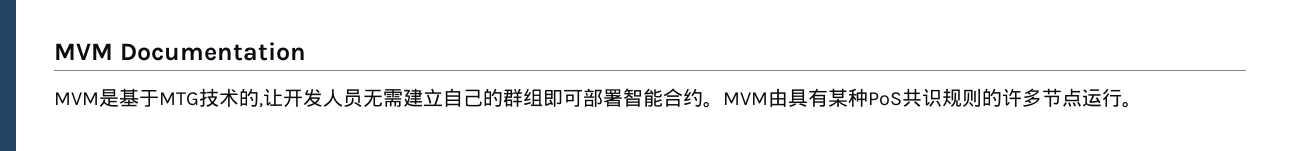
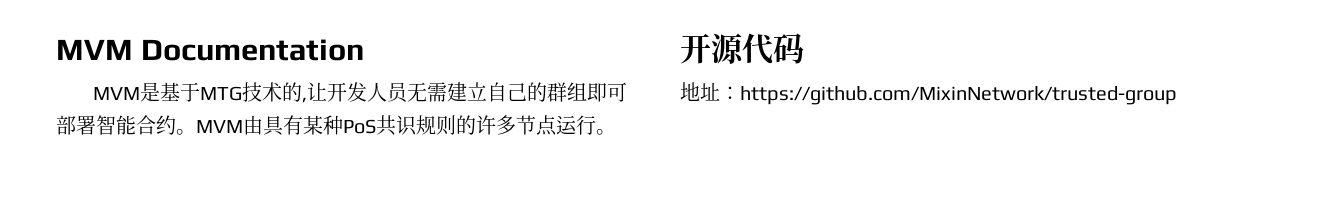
(1142, 104) none -> [680,33,804,65] [680,82,1177,105] // 开源代码 // 地址：https://github.com/MixinNetwork/trusted-group

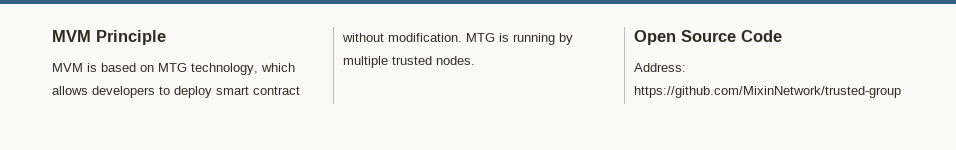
[56,39,365,61] [93,82,628,103] [56,115,616,136] [680,33,804,65] [680,82,740,101] MVM Documentation // MVM是基于MTG技术的,让开发人员无需建立自己的群组即可部署智能合约。MVM由具有某种PoS共识规则的许多节点运行。 // 开源代码 // 地址： -> [52,30,166,45] [52,63,295,75] [52,86,300,98] [342,33,573,45] [343,56,475,68] [634,30,782,45] [634,63,686,72] MVM Principle // MVM is based on MTG technology, which allows developers to deploy smart contract without modification. MTG is running by multiple trusted nodes. // Open Source Code // Address:

